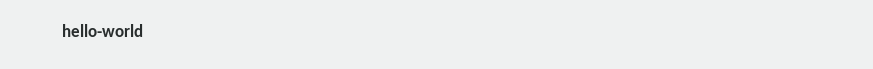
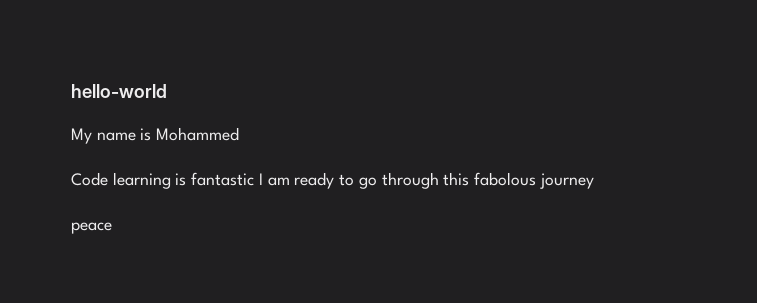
(143, 30) none -> [71,127,240,144] [71,172,594,189] [71,222,112,234] // My name is Mohammed // Code learning is fantastic I am ready to go through this fabolous journey // peace

